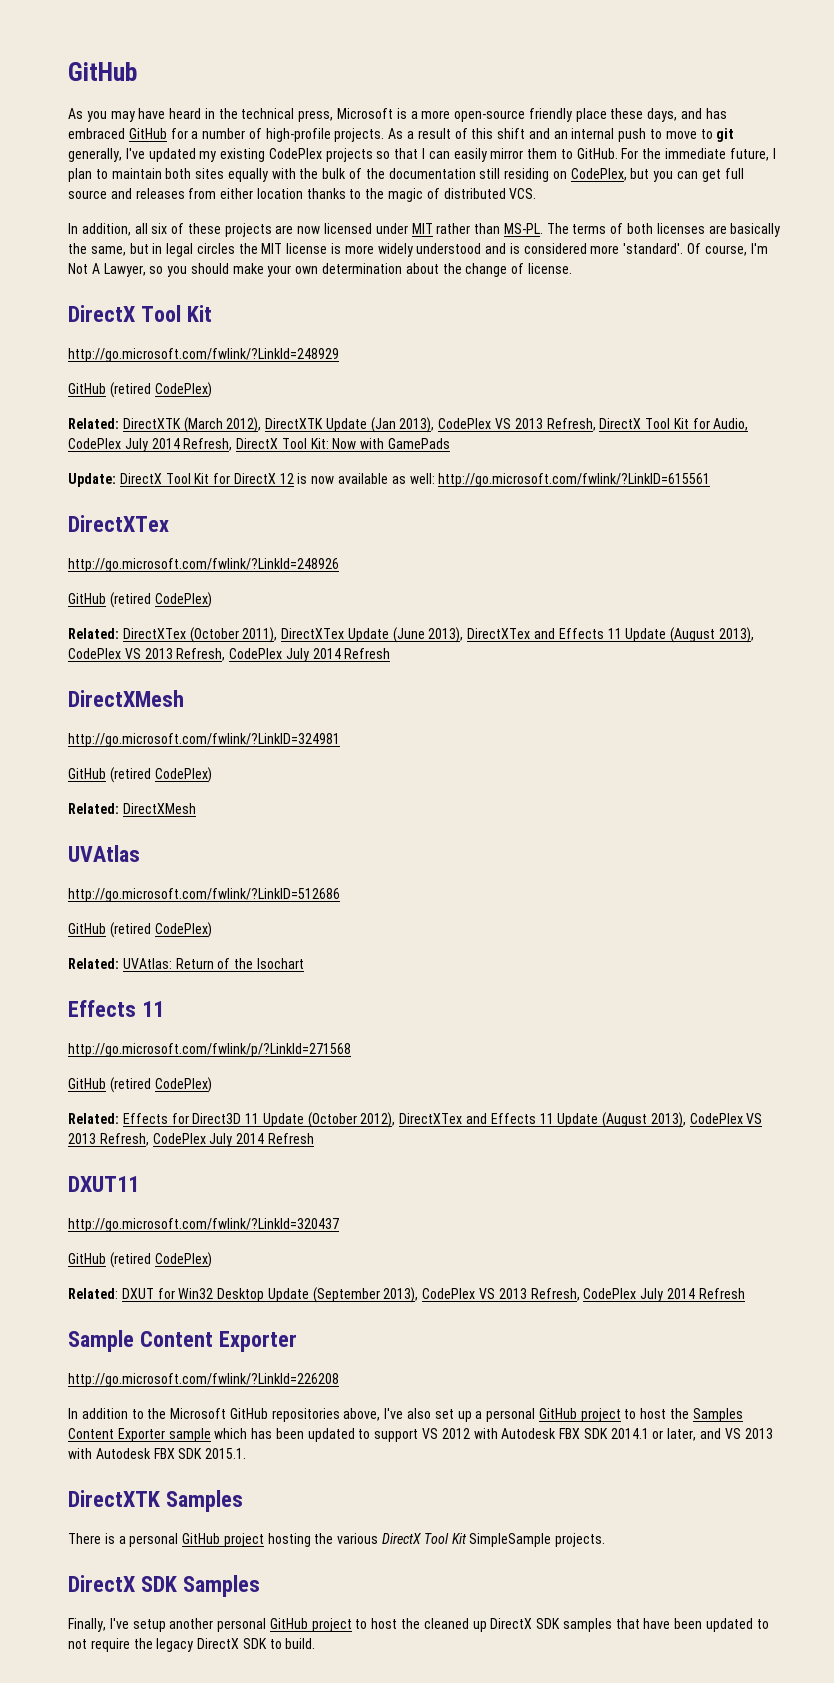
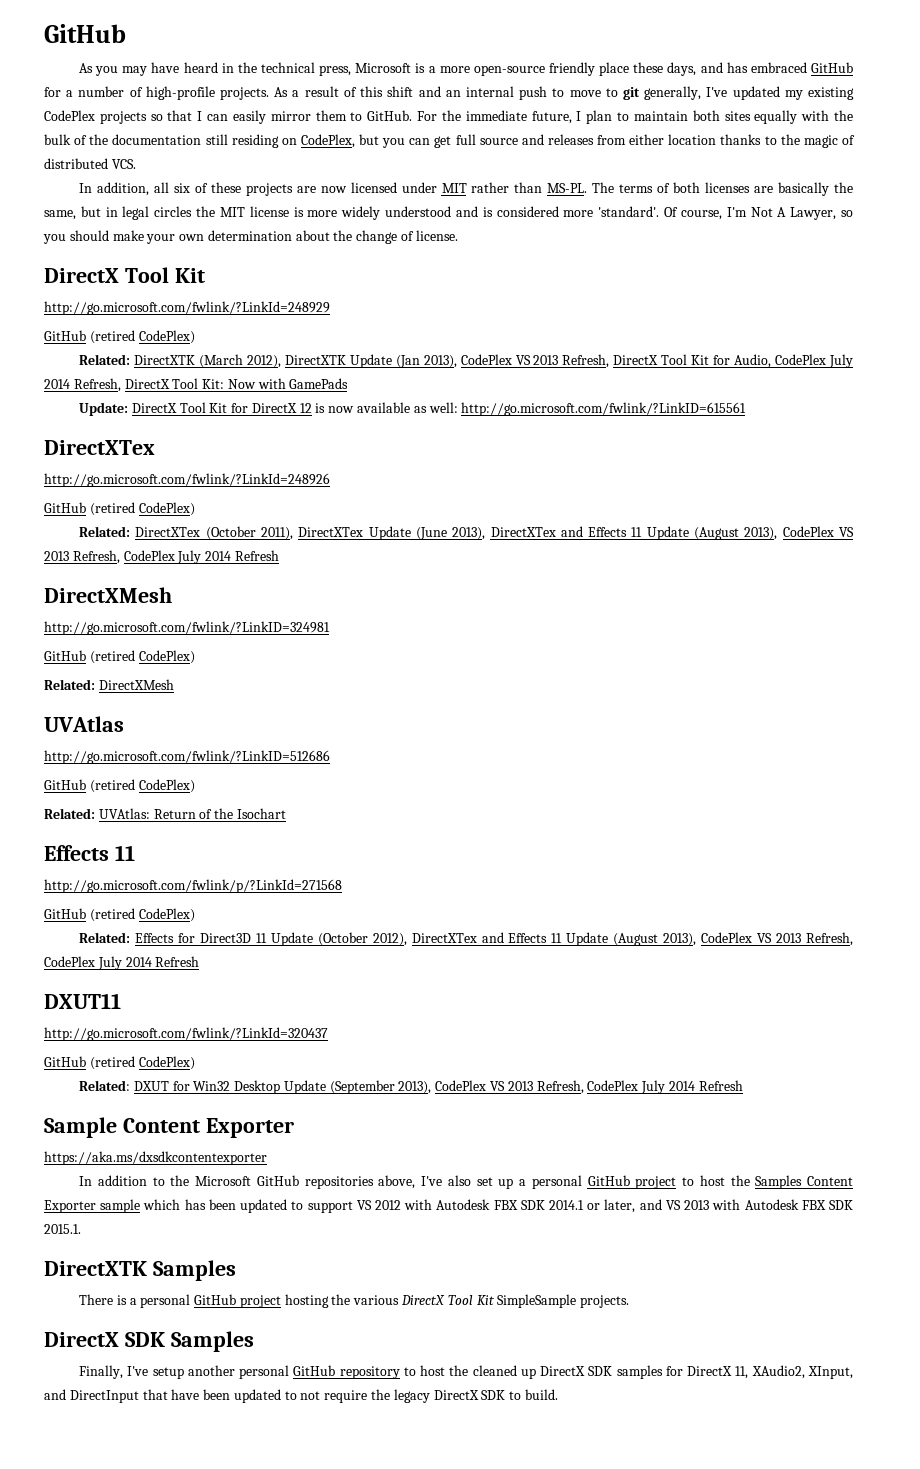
[68,1373,339,1387] http://go.microsoft.com/fwlink/?LinkId=226208 -> [44,1151,267,1165] https://aka.ms/dxsdkcontentexporter
[311,1618,352,1632] project -> [339,1366,400,1379] repository
(612, 1625) none -> [665,1365,853,1379] [44,1389,139,1403] for DirectX 11, XAudio2, XInput, and DirectInput

